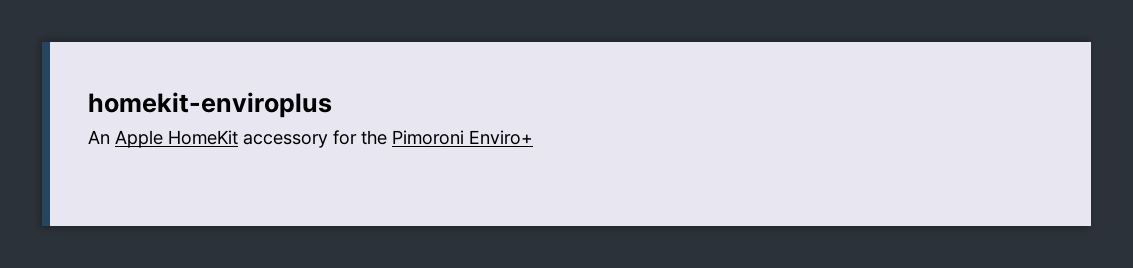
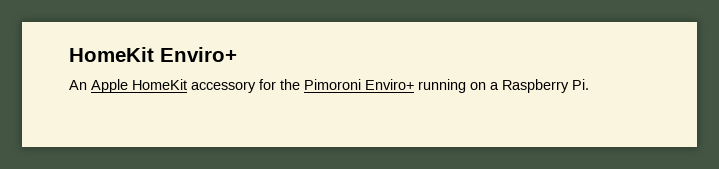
[88,92,332,118] homekit-enviroplus -> [69,47,237,62] HomeKit Enviro+
(533, 137) none -> [418,79,589,93] running on a Raspberry Pi.

